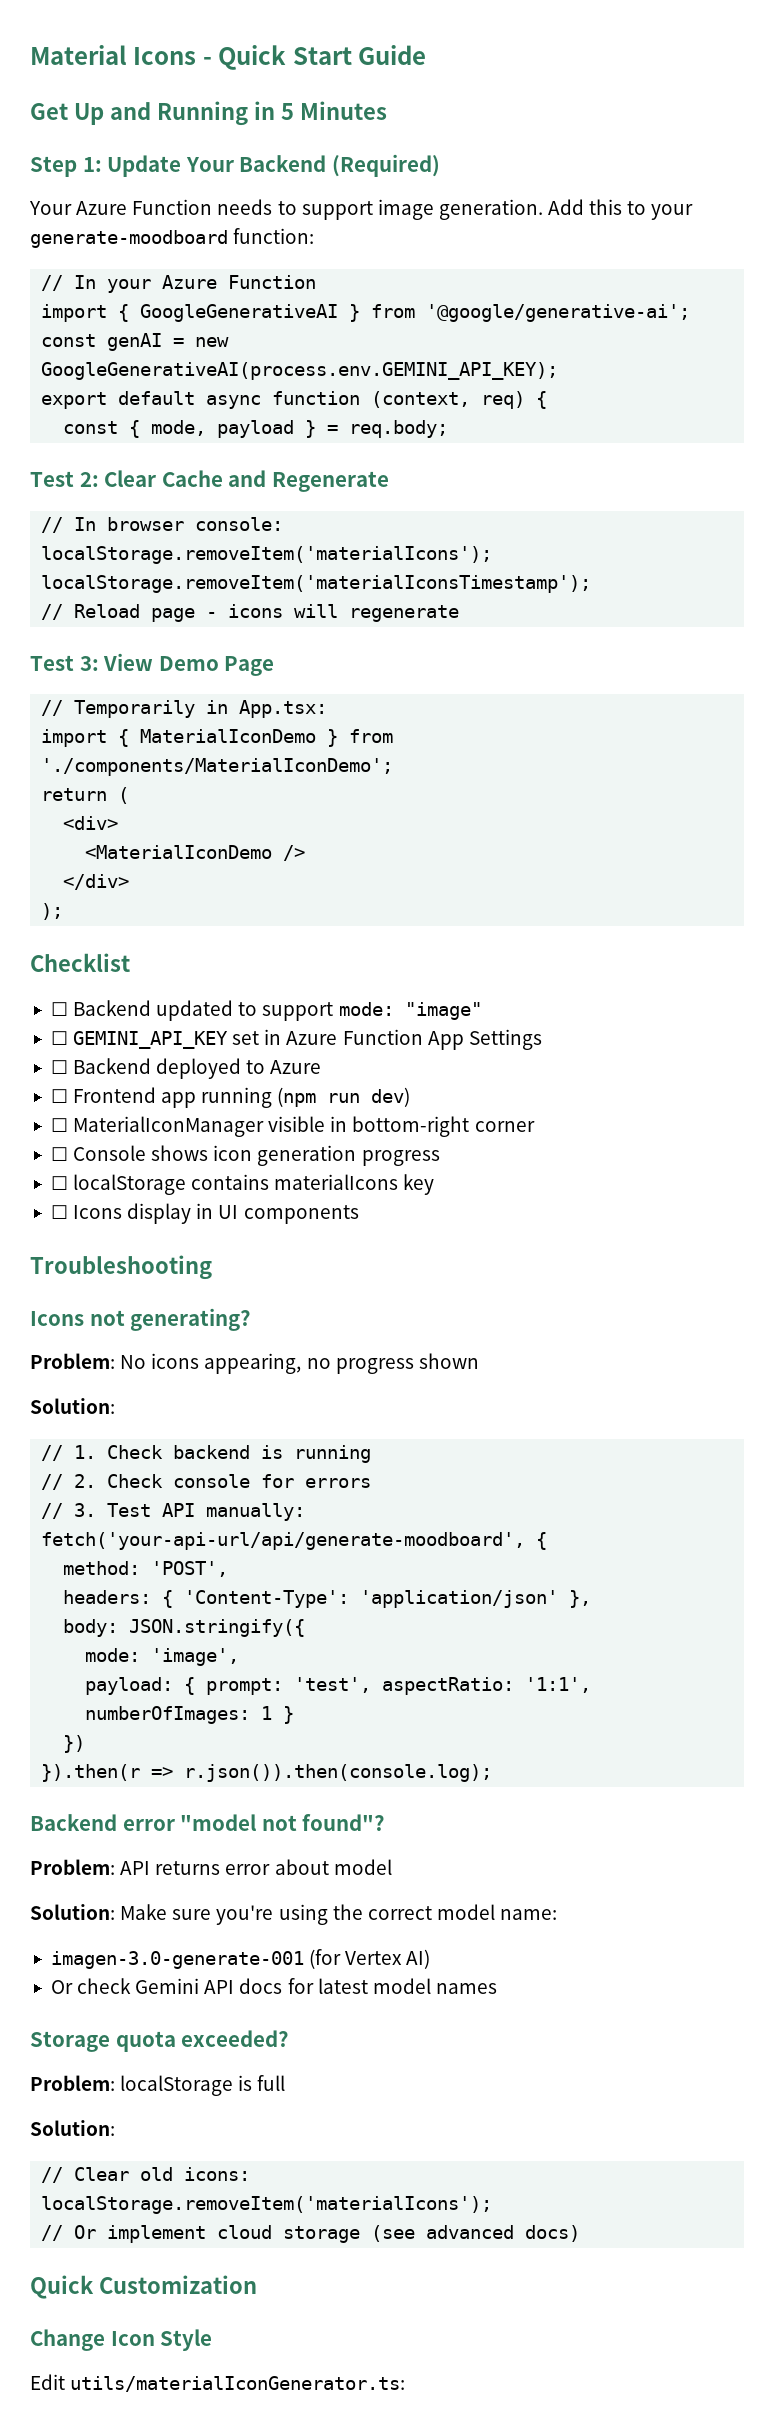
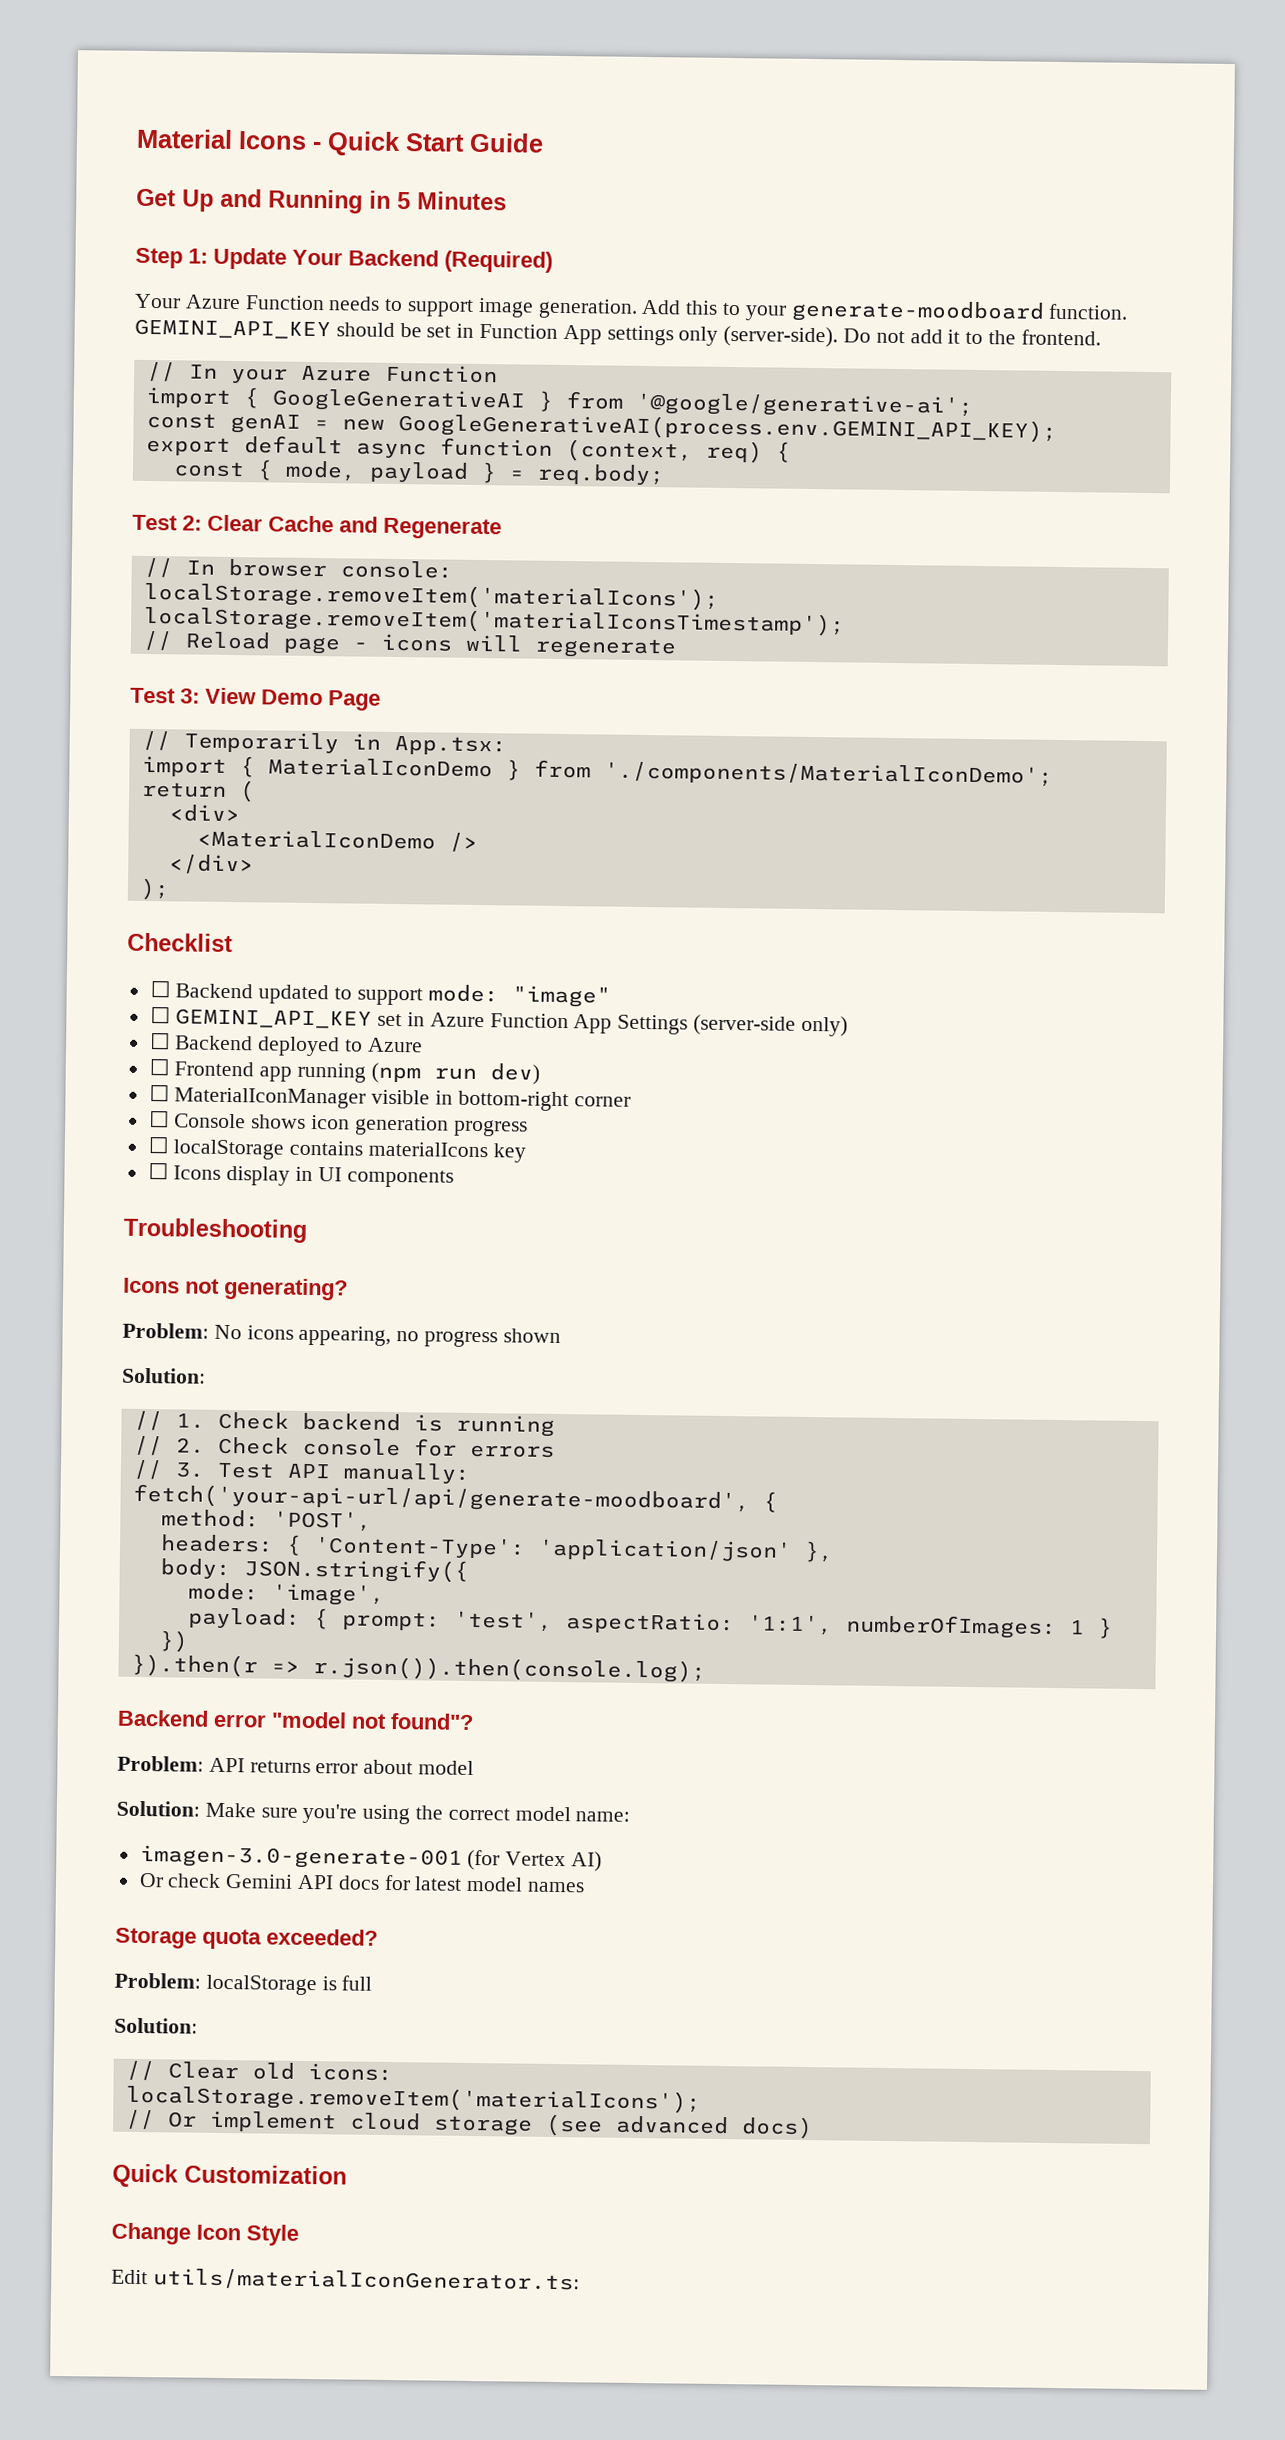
[233,228,315,244] function: -> [1048,303,1129,320] [134,318,1101,348] function. GEMINI_API_KEY should be set in Function App settings only (server-side). Do not add it to the frontend.
(542, 1039) none -> [693,1014,848,1037] (server-side only)

